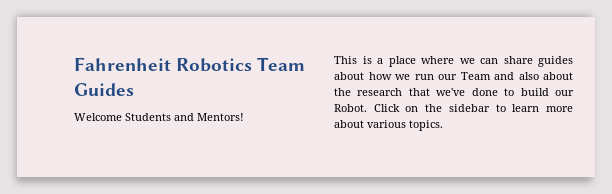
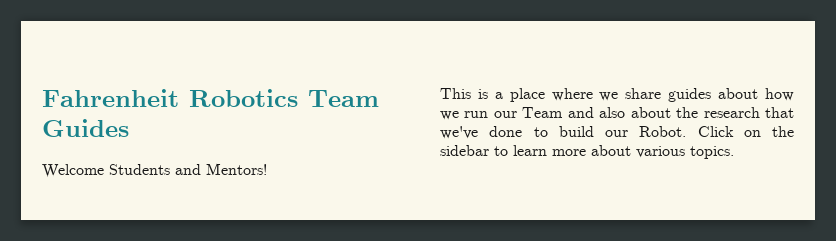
[480,58,498,64] can -> (619, 96) none

